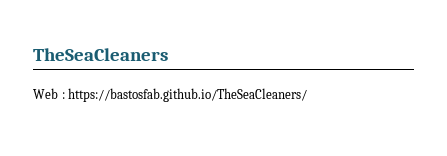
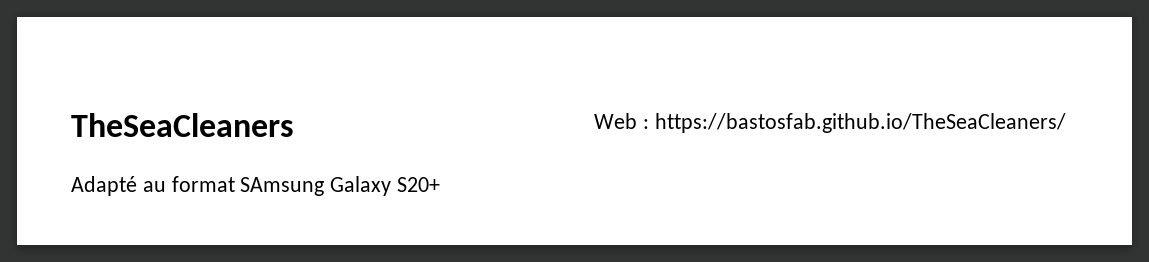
(168, 54) none -> [71,176,441,196] // Adapté au format SAmsung Galaxy S20+

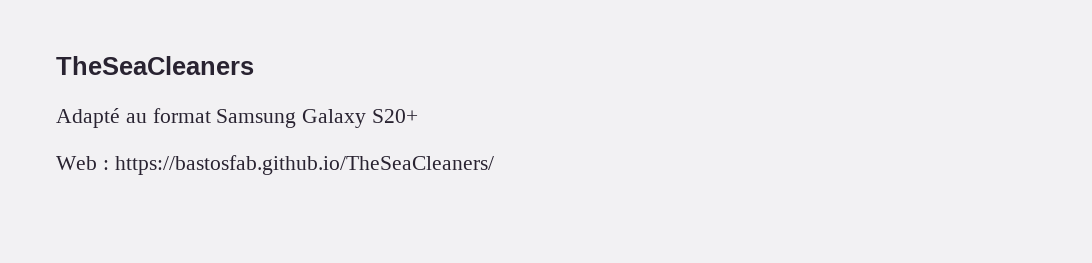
[240,177,325,196] SAmsung -> [216,109,297,128] Samsung

